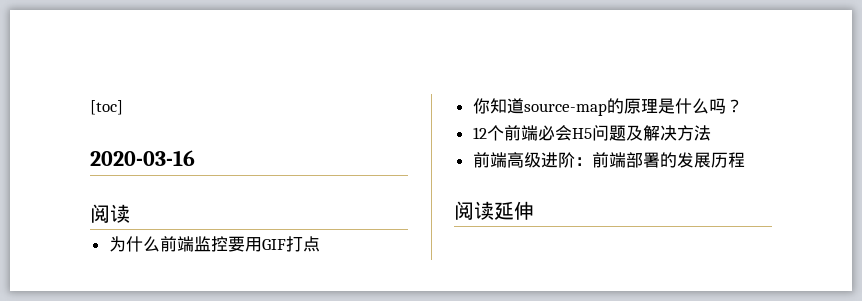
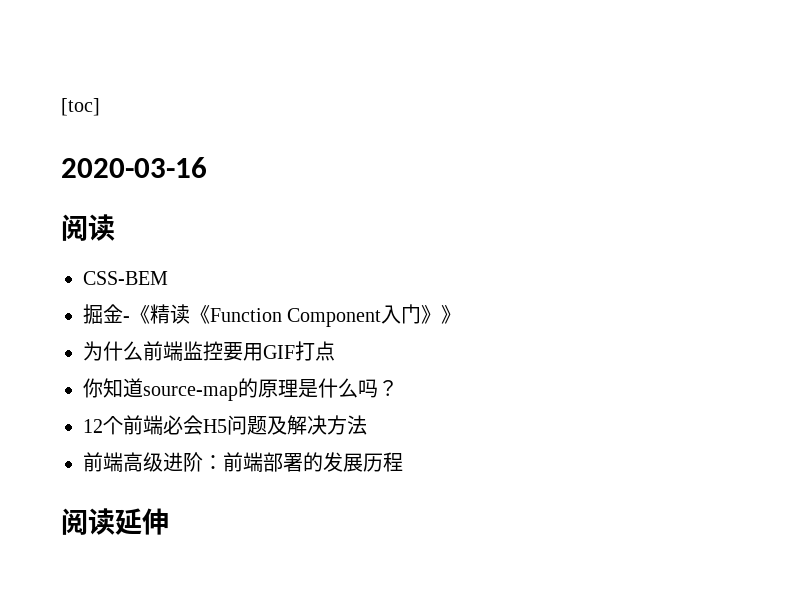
(130, 213) none -> [83,271,168,285] [83,304,462,327] // CSS-BEM // 掘金-《精读《Function Component入门》》

